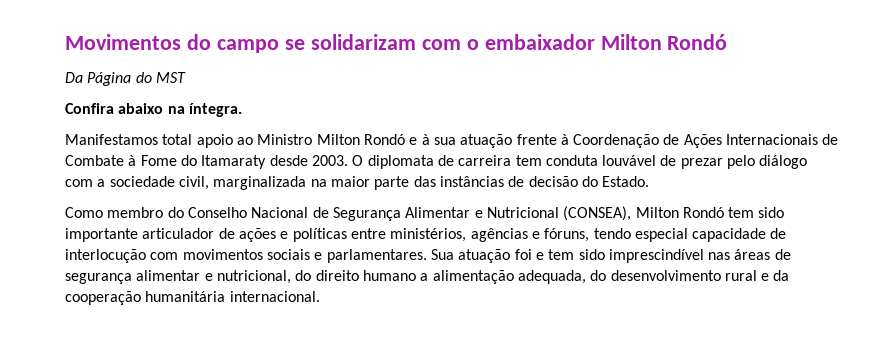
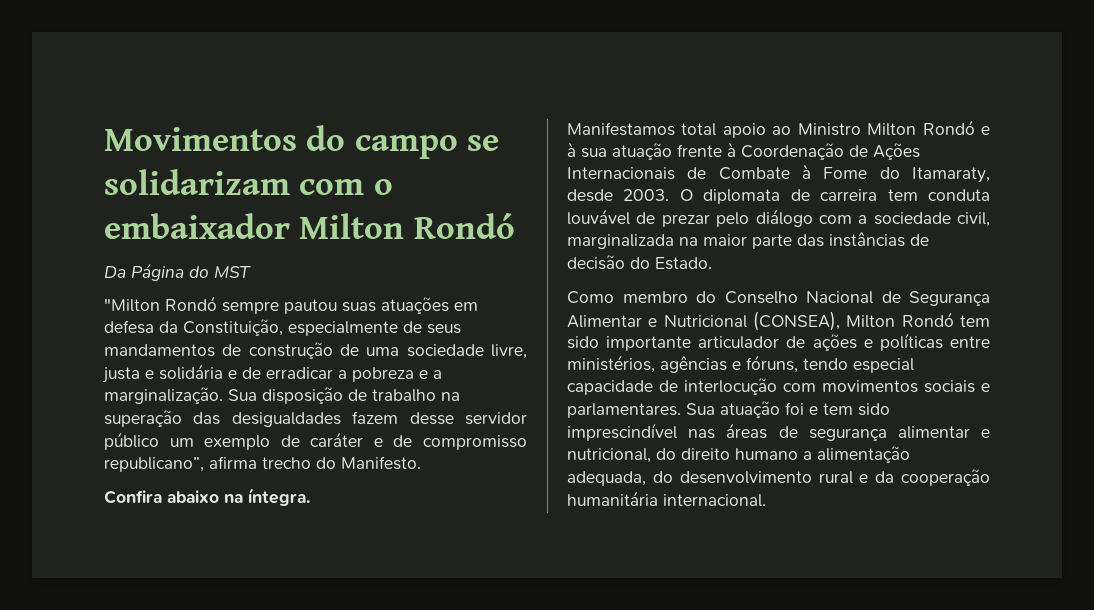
(186, 77) none -> [104,296,478,314] [104,319,461,336] [104,342,527,359] [102,364,442,383] [104,387,460,404] [104,410,527,427] [104,432,527,450] [104,456,421,472] // "Milton Rondó sempre pautou suas atuações em defesa da Constituição, especialmente de seus mandamentos de construção de uma sociedade livre, justa e solidária e de erradicar a pobreza e a marginalização. Sua disposição de trabalho na superação das desigualdades fazem desse servidor público um exemplo de caráter e de compromisso republicano”, afirma trecho do Manifesto.
[201,155,267,169] Itamaraty -> [912,167,990,183] Itamaraty,

